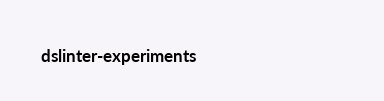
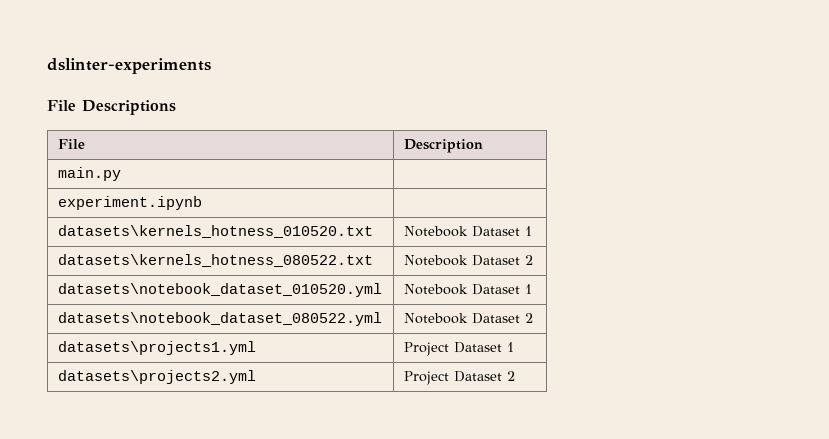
(196, 57) none -> [47,100,176,115] [57,139,85,149] [403,139,483,153] [57,167,121,181] [57,196,202,210] [57,225,373,238] [403,226,532,237] [57,254,373,267] [403,255,533,266] [57,283,382,297] [403,284,532,295] [57,312,382,326] [403,313,533,324] [57,341,256,355] [403,342,514,356] [57,370,256,384] [403,371,515,385] // File Descriptions // File | Description // main.py | // experiment.ipynb | // datasets\kernels_hotness_010520.txt | Notebook Dataset 1 // datasets\kernels_hotness_080522.txt | Notebook Dataset 2 // datasets\notebook_dataset_010520.yml | Notebook Dataset 1 // datasets\notebook_dataset_080522.yml | Notebook Dataset 2 // datasets\projects1.yml | Project Dataset 1 // datasets\projects2.yml | Project Dataset 2

